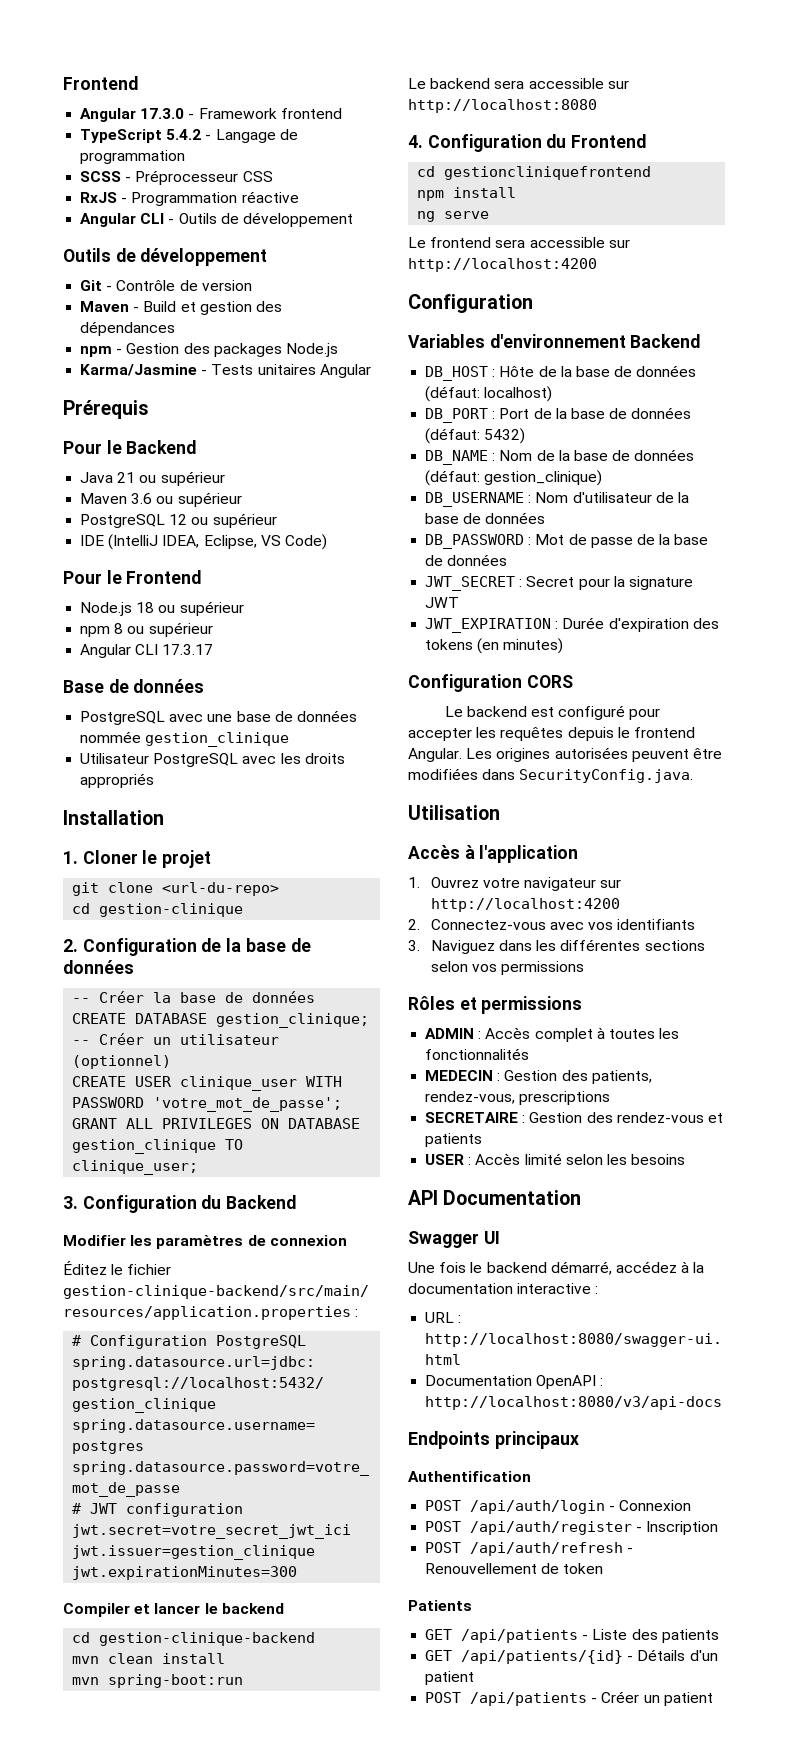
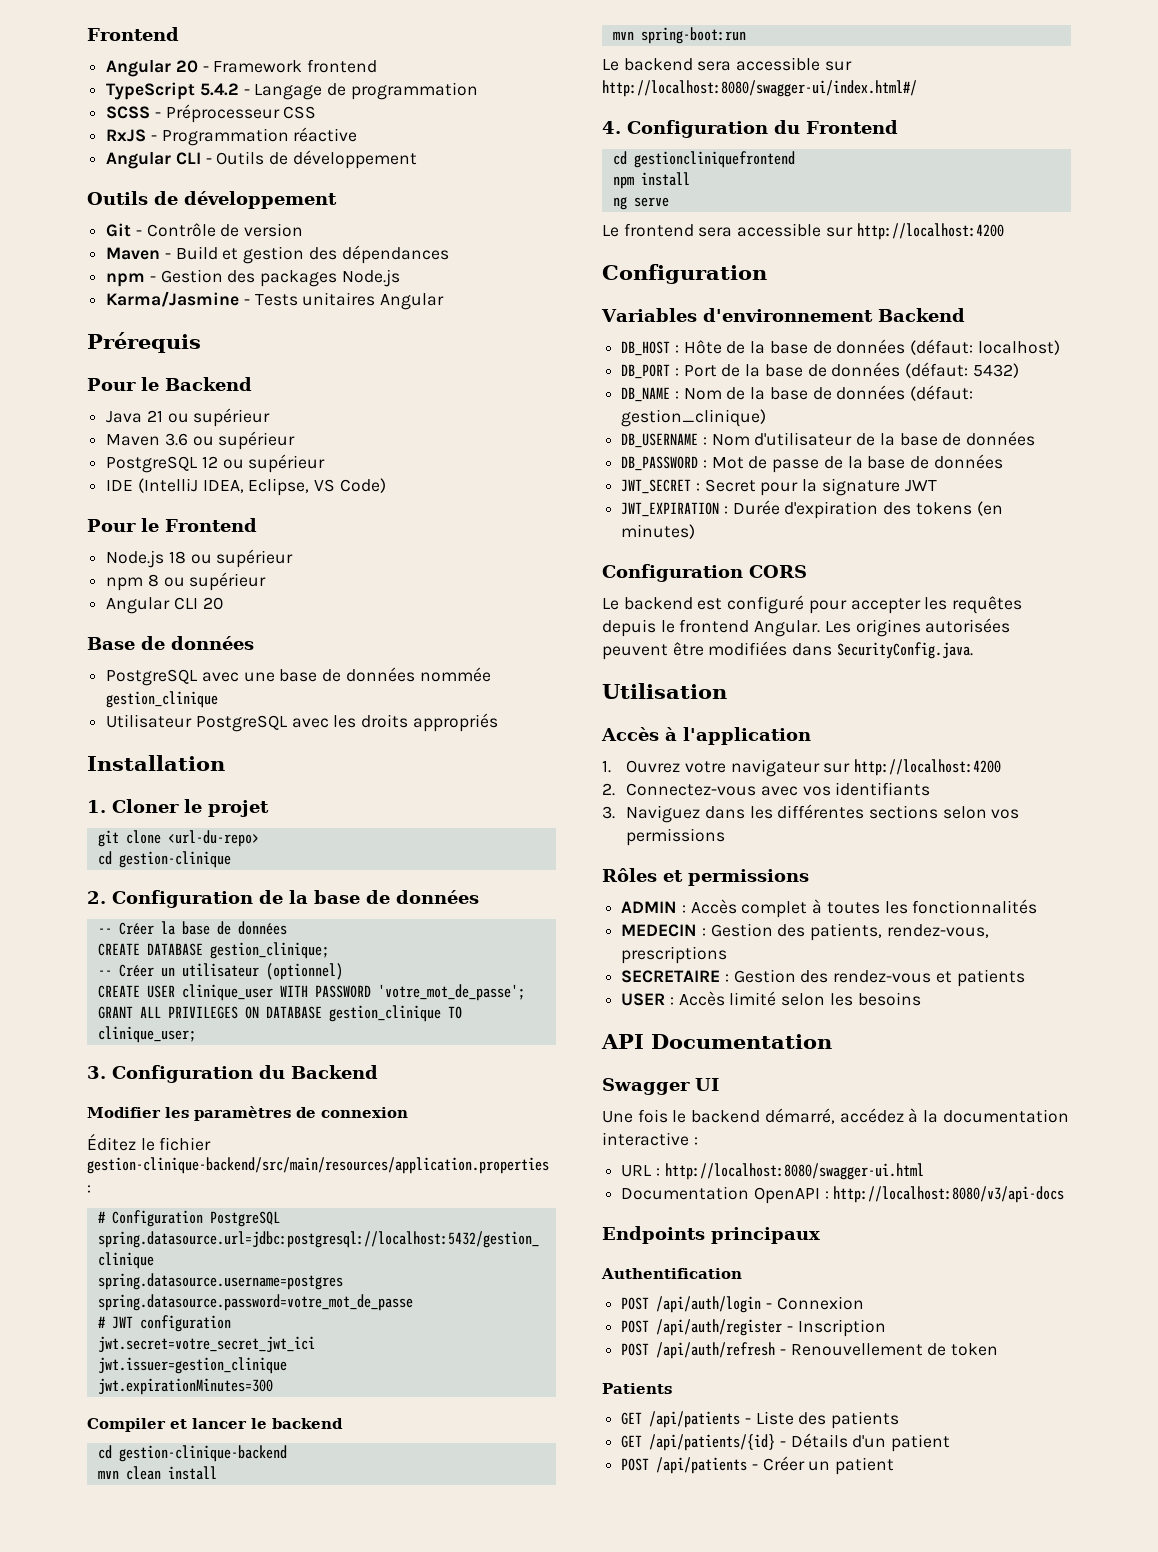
[140,108,185,119] 17.3.0 -> [175,60,198,73] 20
[162,644,214,655] 17.3.17 -> [202,597,223,610] 20
[408,99,597,113] http://localhost:8080 -> [602,80,917,97] http://localhost:8080/swagger-ui/index.html#/

